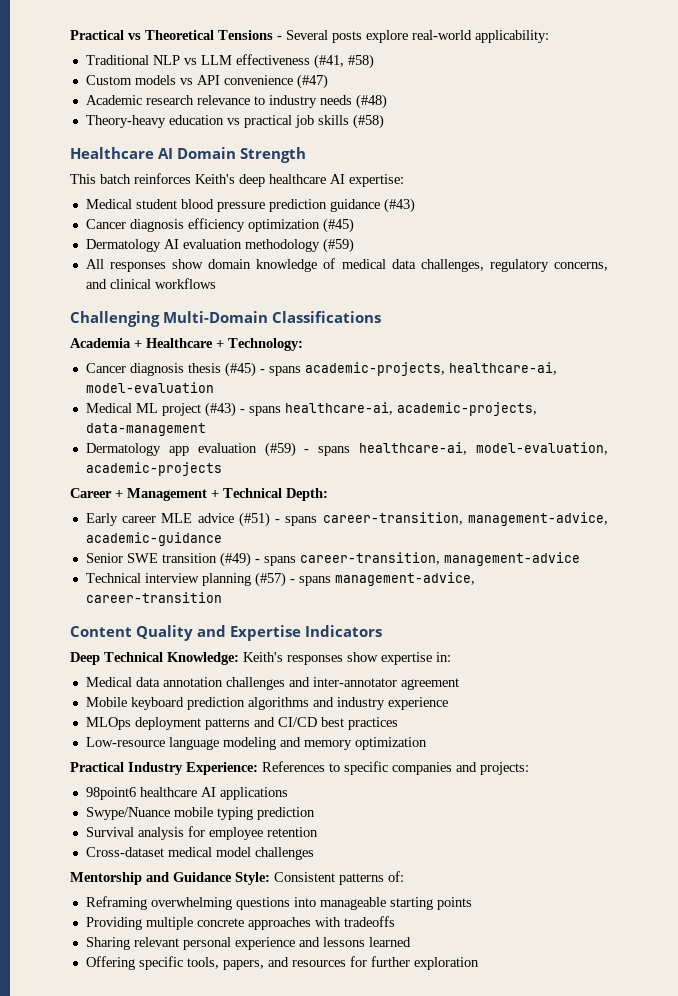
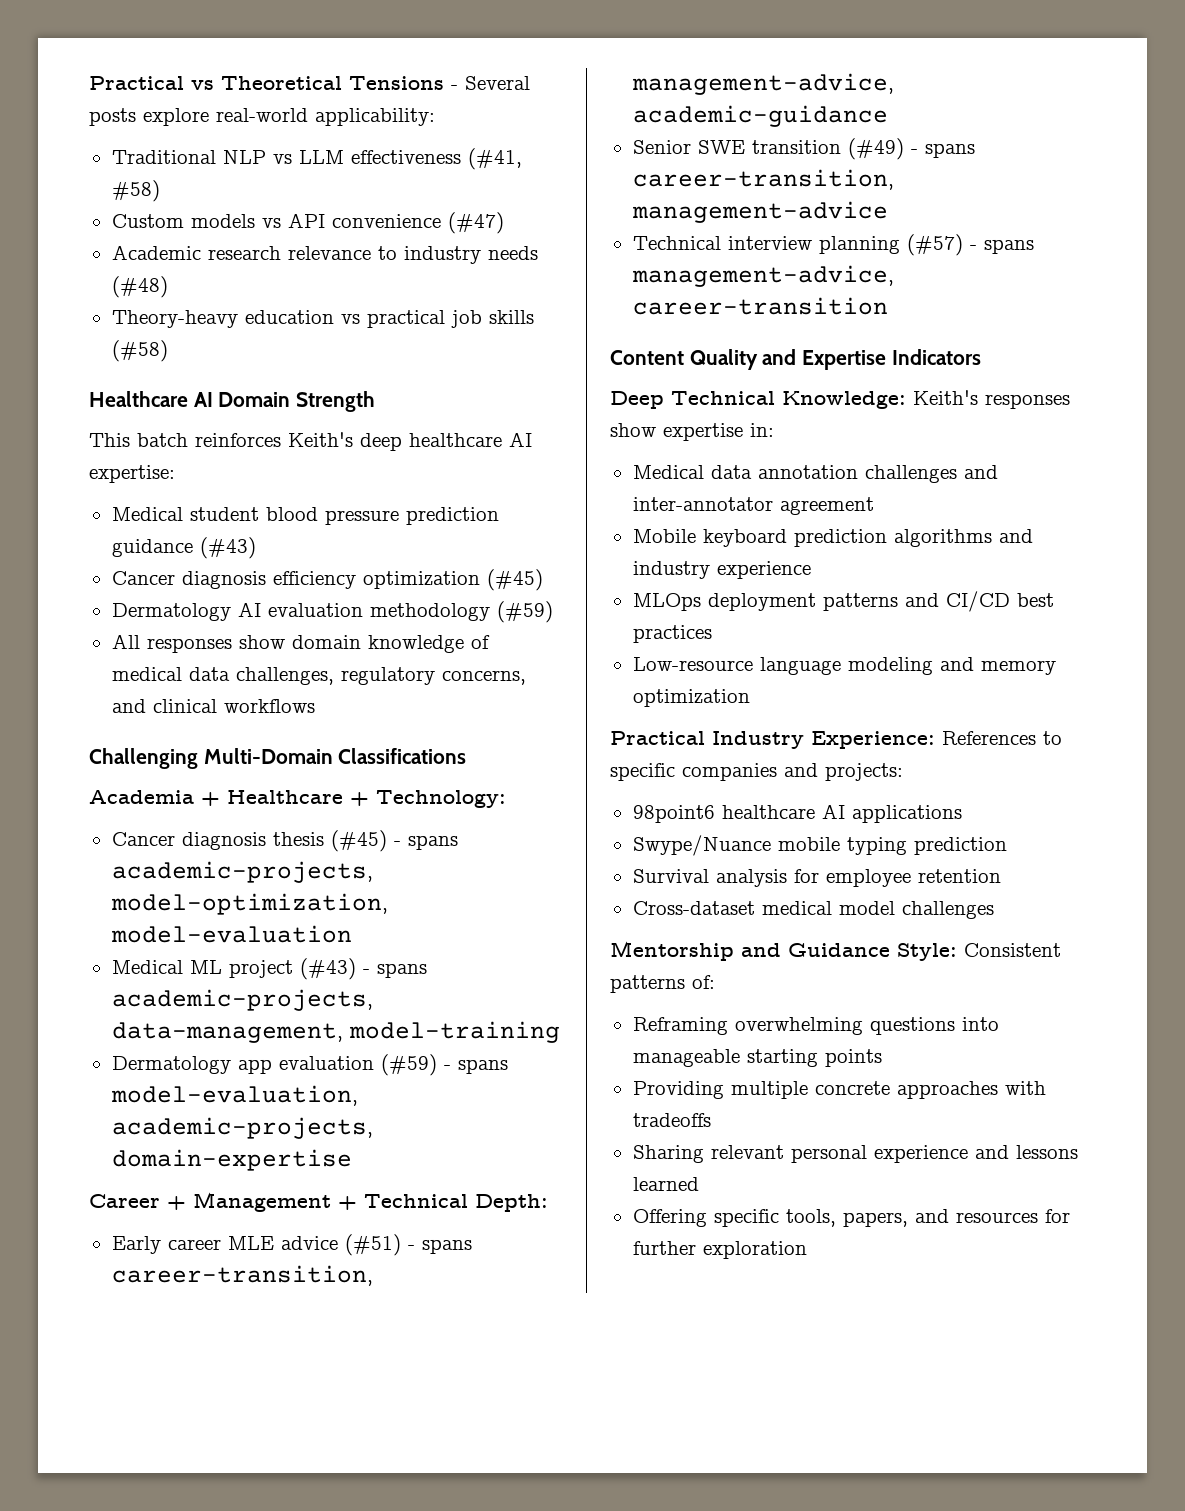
[448,362,557,375] healthcare-ai, -> [110,893,388,915] model-optimization,
[284,402,537,416] [85,423,206,436] healthcare-ai, academic-projects, data-management -> [111,989,373,1011] [111,1021,560,1043] academic-projects, data-management, model-training
[359,442,608,455] [85,462,222,476] healthcare-ai, model-evaluation, academic-projects -> [110,1085,358,1106] [111,1117,373,1139] [111,1149,352,1171] model-evaluation, academic-projects, domain-expertise

